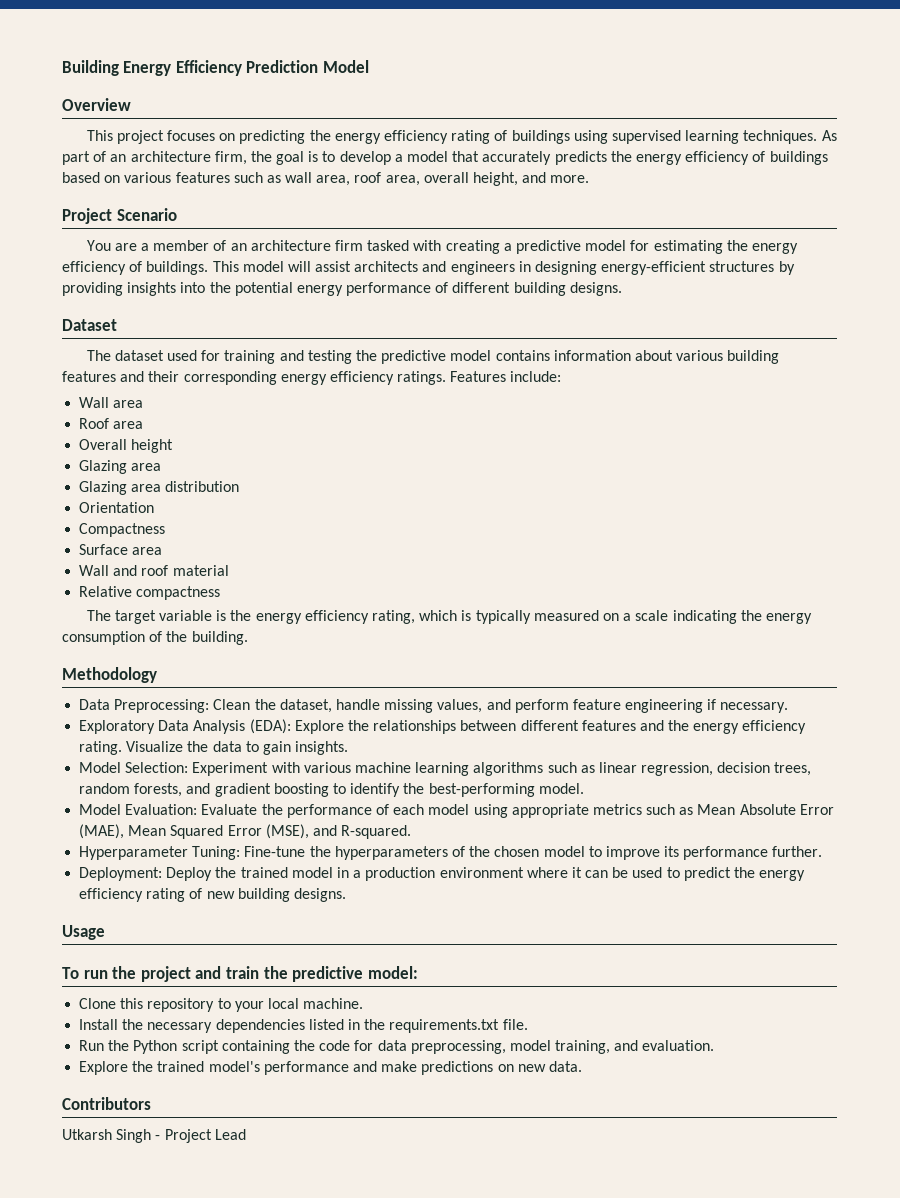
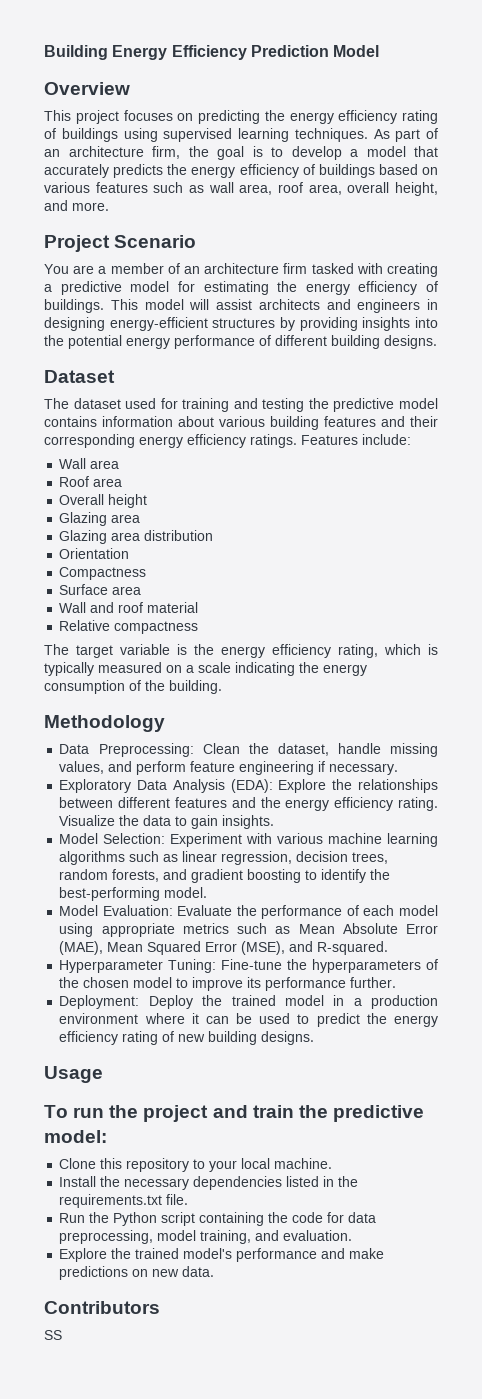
[62,1129,246,1143] Utkarsh Singh - Project Lead -> [44,1330,62,1340] SS

